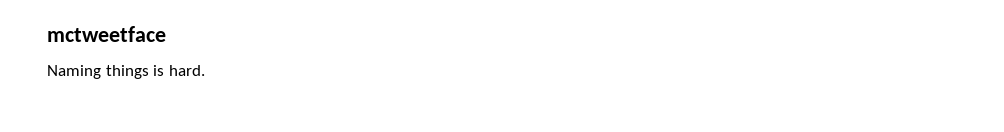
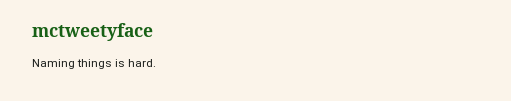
[47,26,166,42] mctweetface -> [32,23,153,41] mctweetyface

